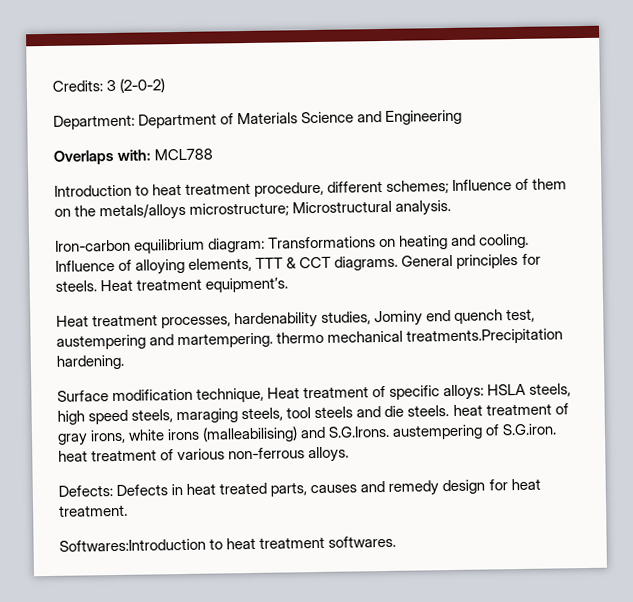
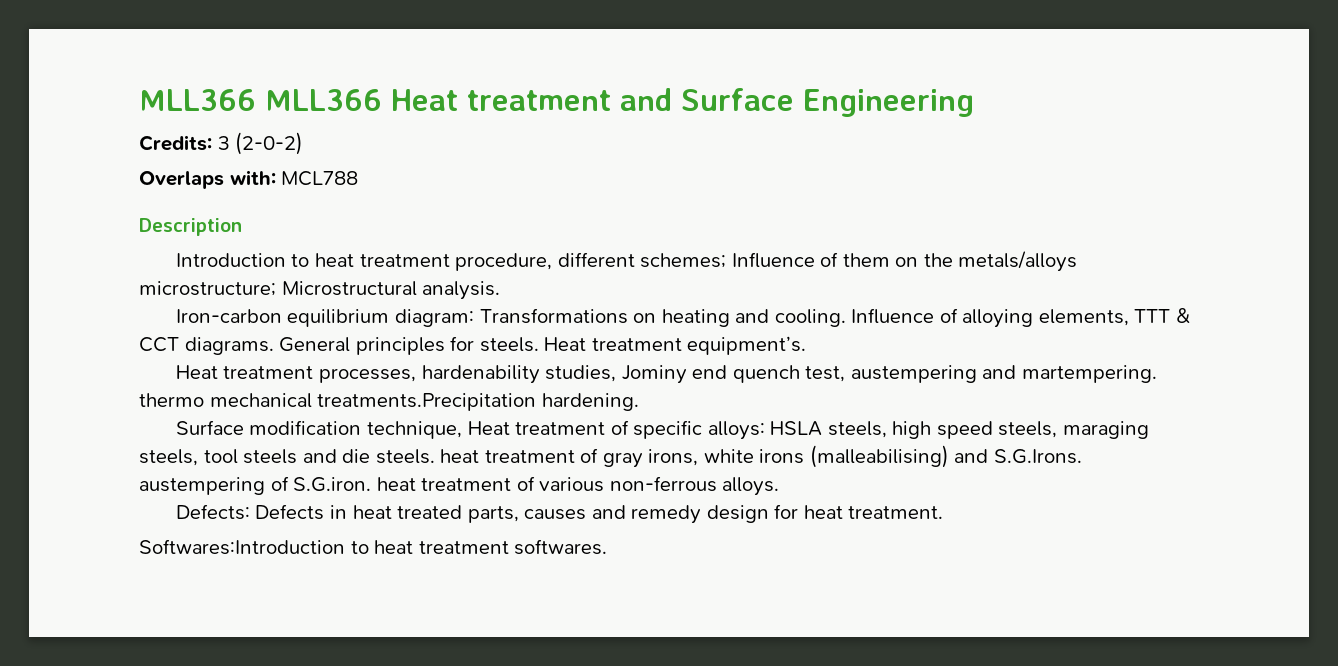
[52,78,166,93] [53,109,463,130] Credits: 3 (2-0-2) // Department: Department of Materials Science and Engineering -> [139,88,974,117] [139,132,304,155] MLL366 MLL366 Heat treatment and Surface Engineering // Credits: 3 (2-0-2)
(214, 154) none -> [139,218,242,236] // Description

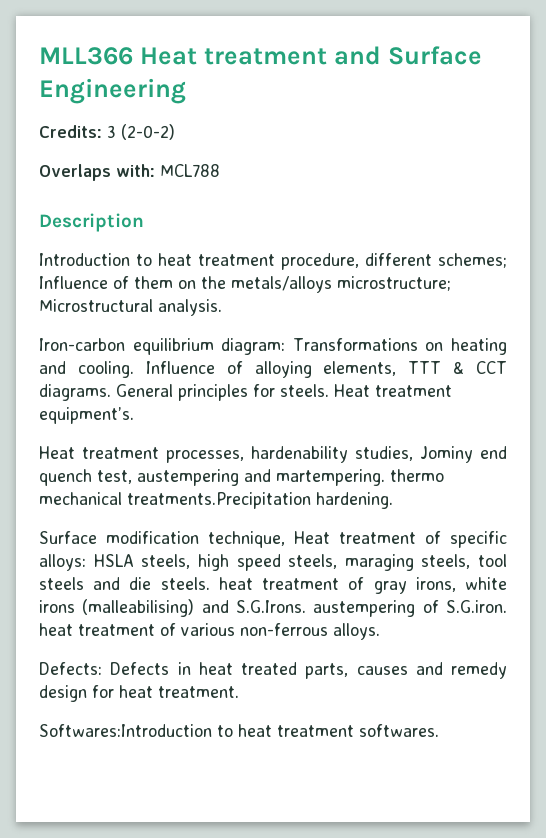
[139,89,382,111] MLL366 MLL366 -> [39,47,133,65] MLL366

